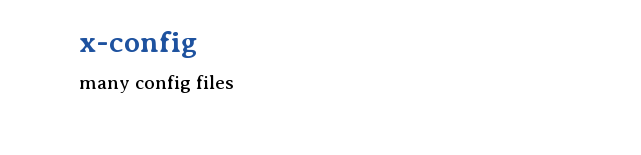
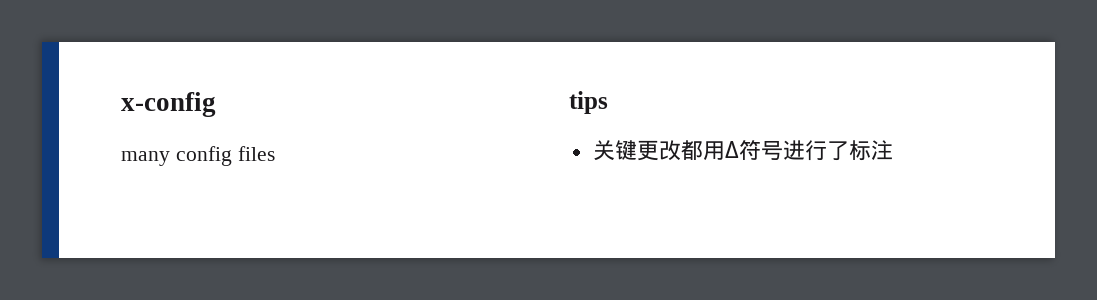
(235, 82) none -> [569,91,608,114] [592,140,893,161] // tips // 关键更改都用∆符号进行了标注

